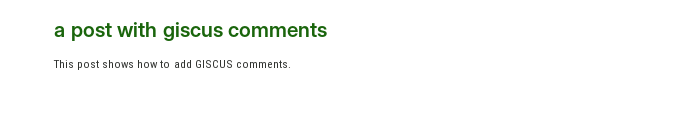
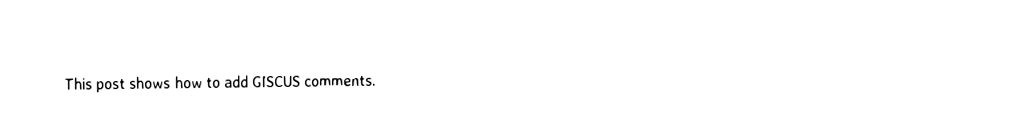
[54,22,328,41] a post with giscus comments // -> (64, 83) none

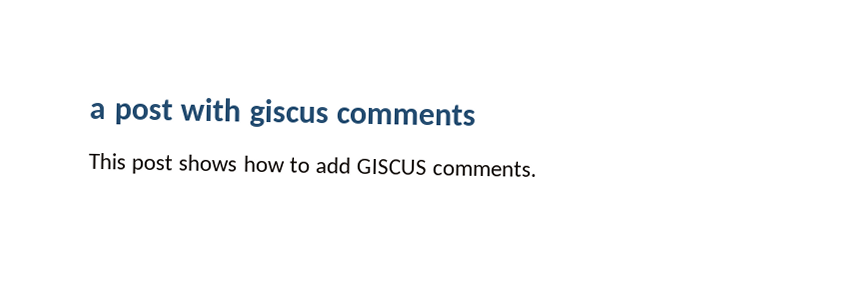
(64, 83) none -> [89,97,477,129] a post with giscus comments //

